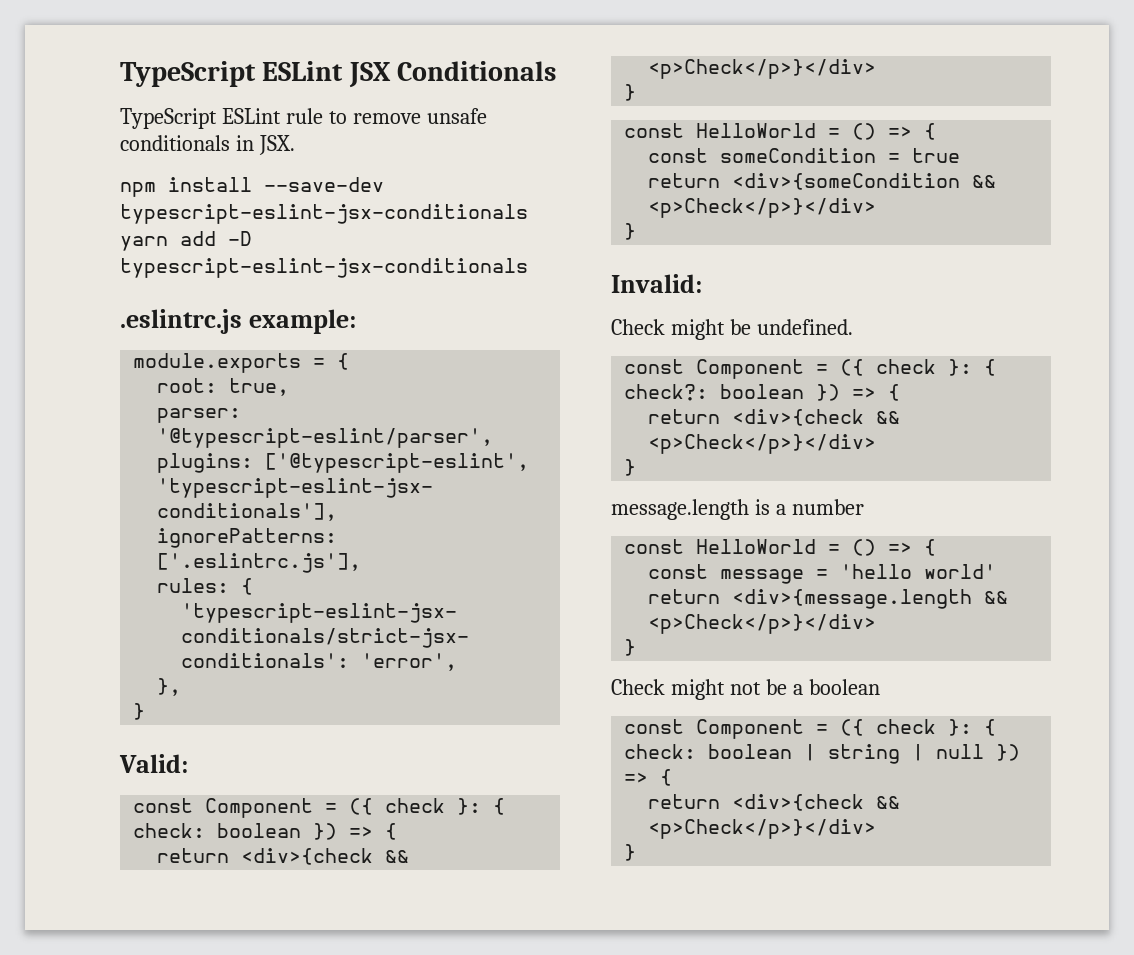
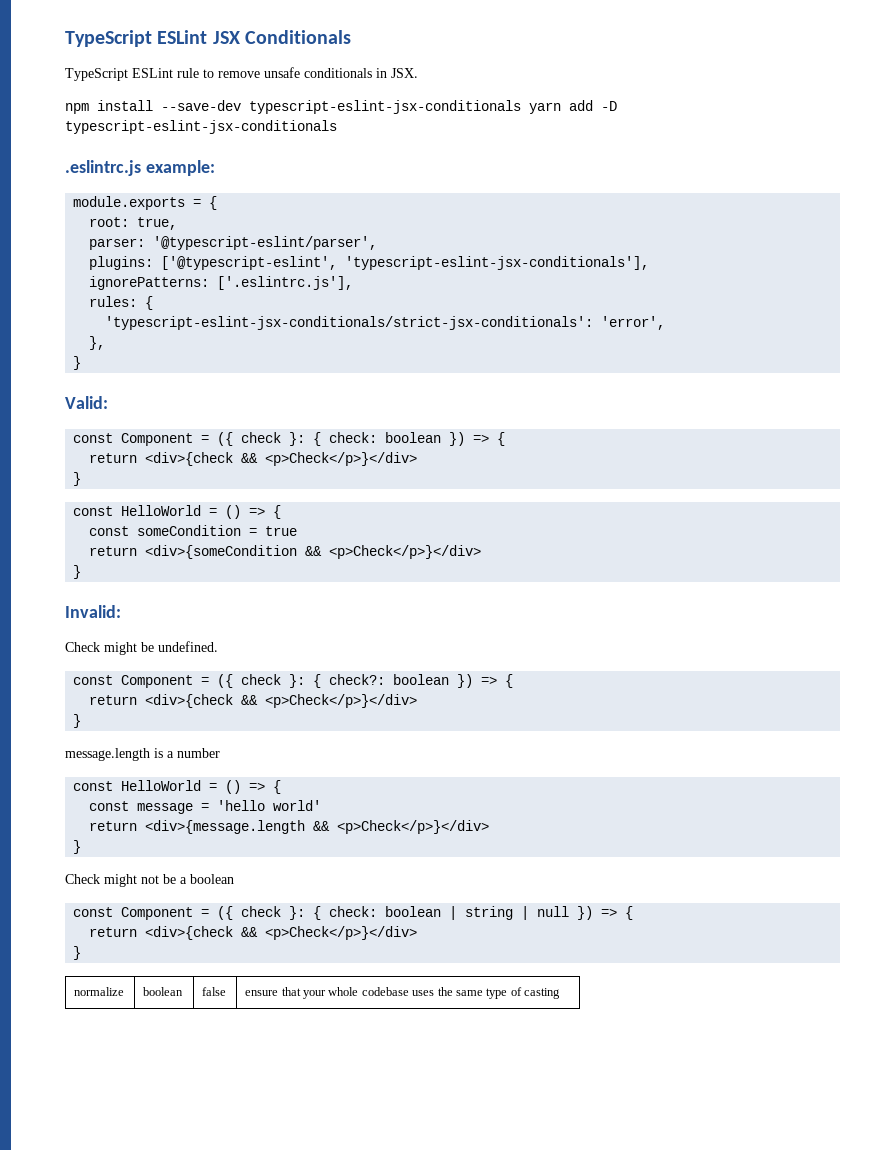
(637, 852) none -> [74,987,125,996] [143,987,184,996] [202,987,227,996] [245,987,561,999] // normalize | boolean | false | ensure that your whole codebase uses the same type of casting

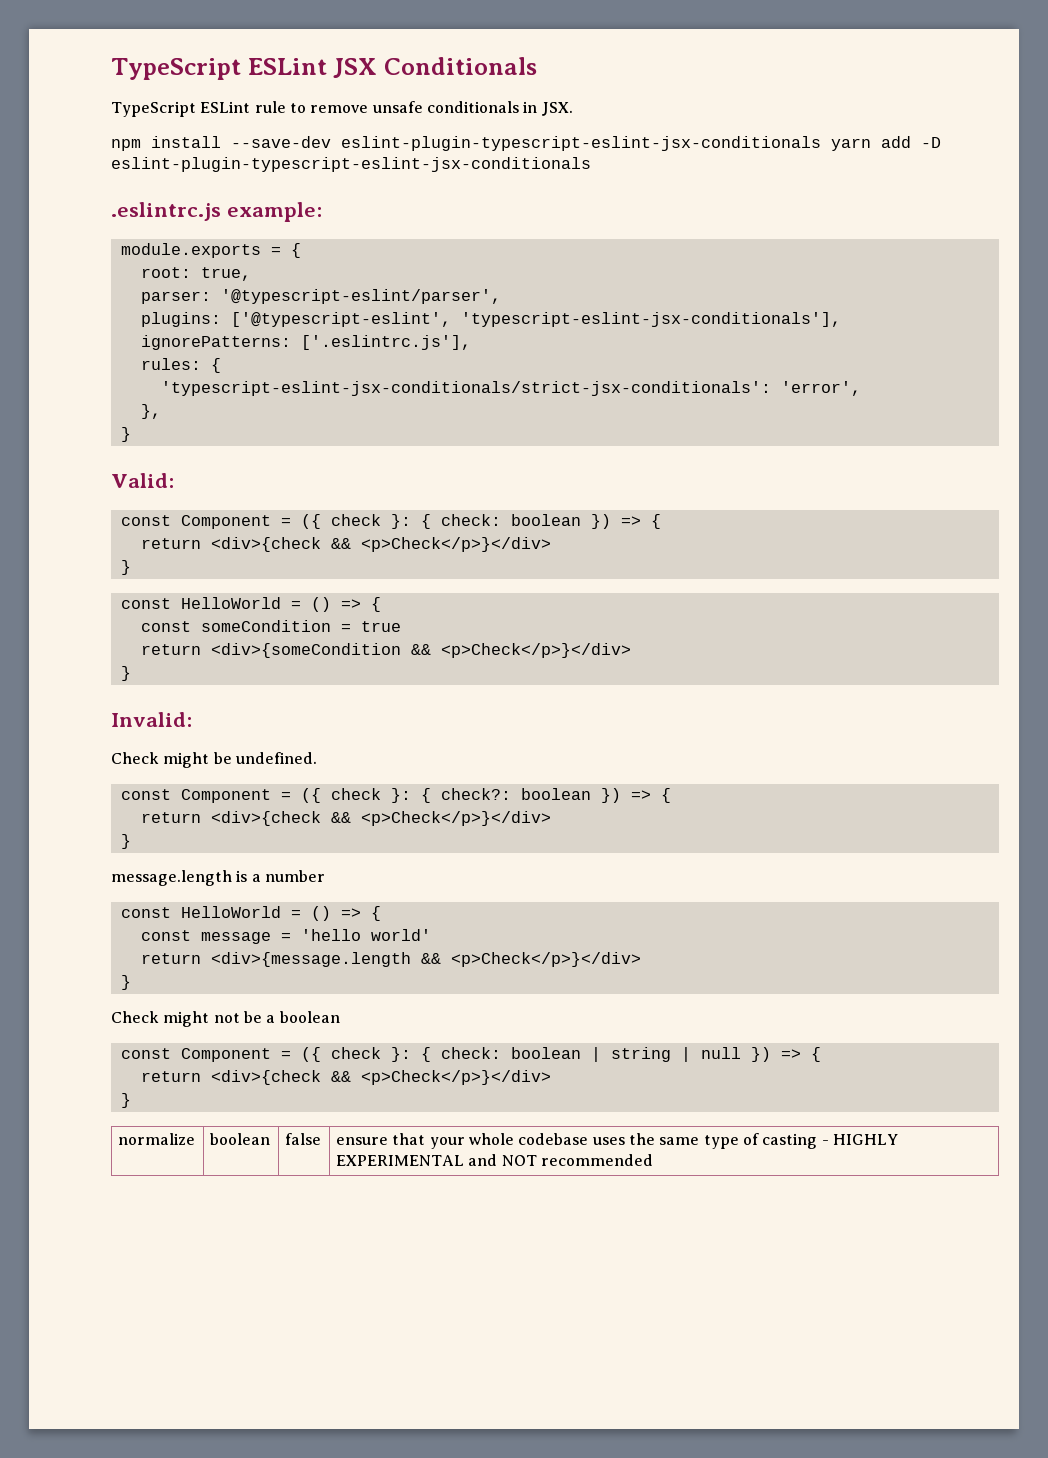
[249,100,521,114] typescript-eslint-jsx-conditionals -> [341,136,821,151] eslint-plugin-typescript-eslint-jsx-conditionals
[65,120,337,134] typescript-eslint-jsx-conditionals -> [111,157,591,172] eslint-plugin-typescript-eslint-jsx-conditionals
(561, 993) none -> [821,1134,898,1145] [336,1154,654,1166] - HIGHLY EXPERIMENTAL and NOT recommended

